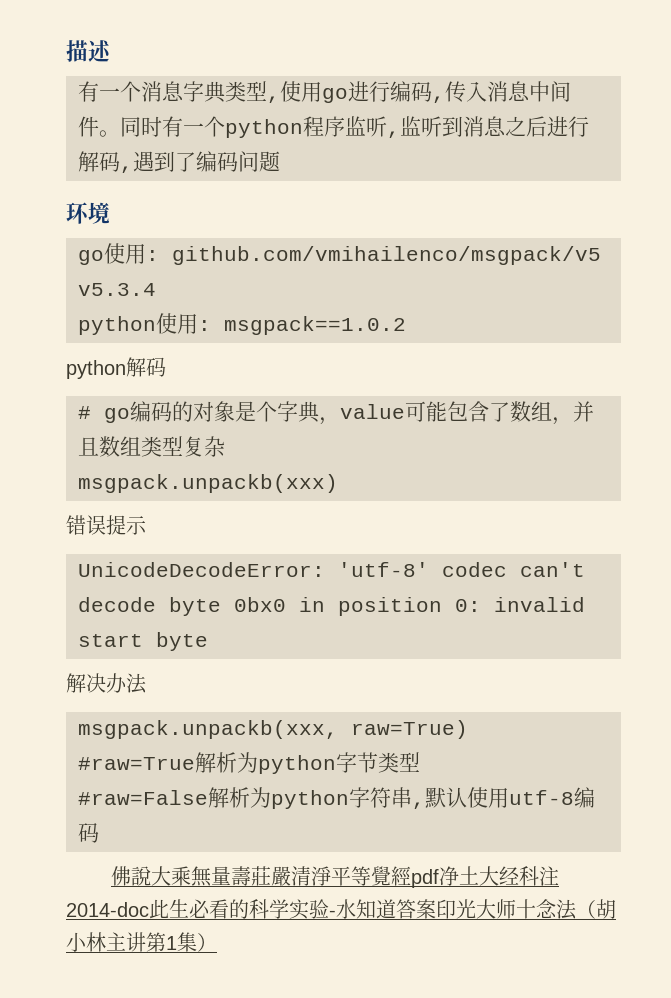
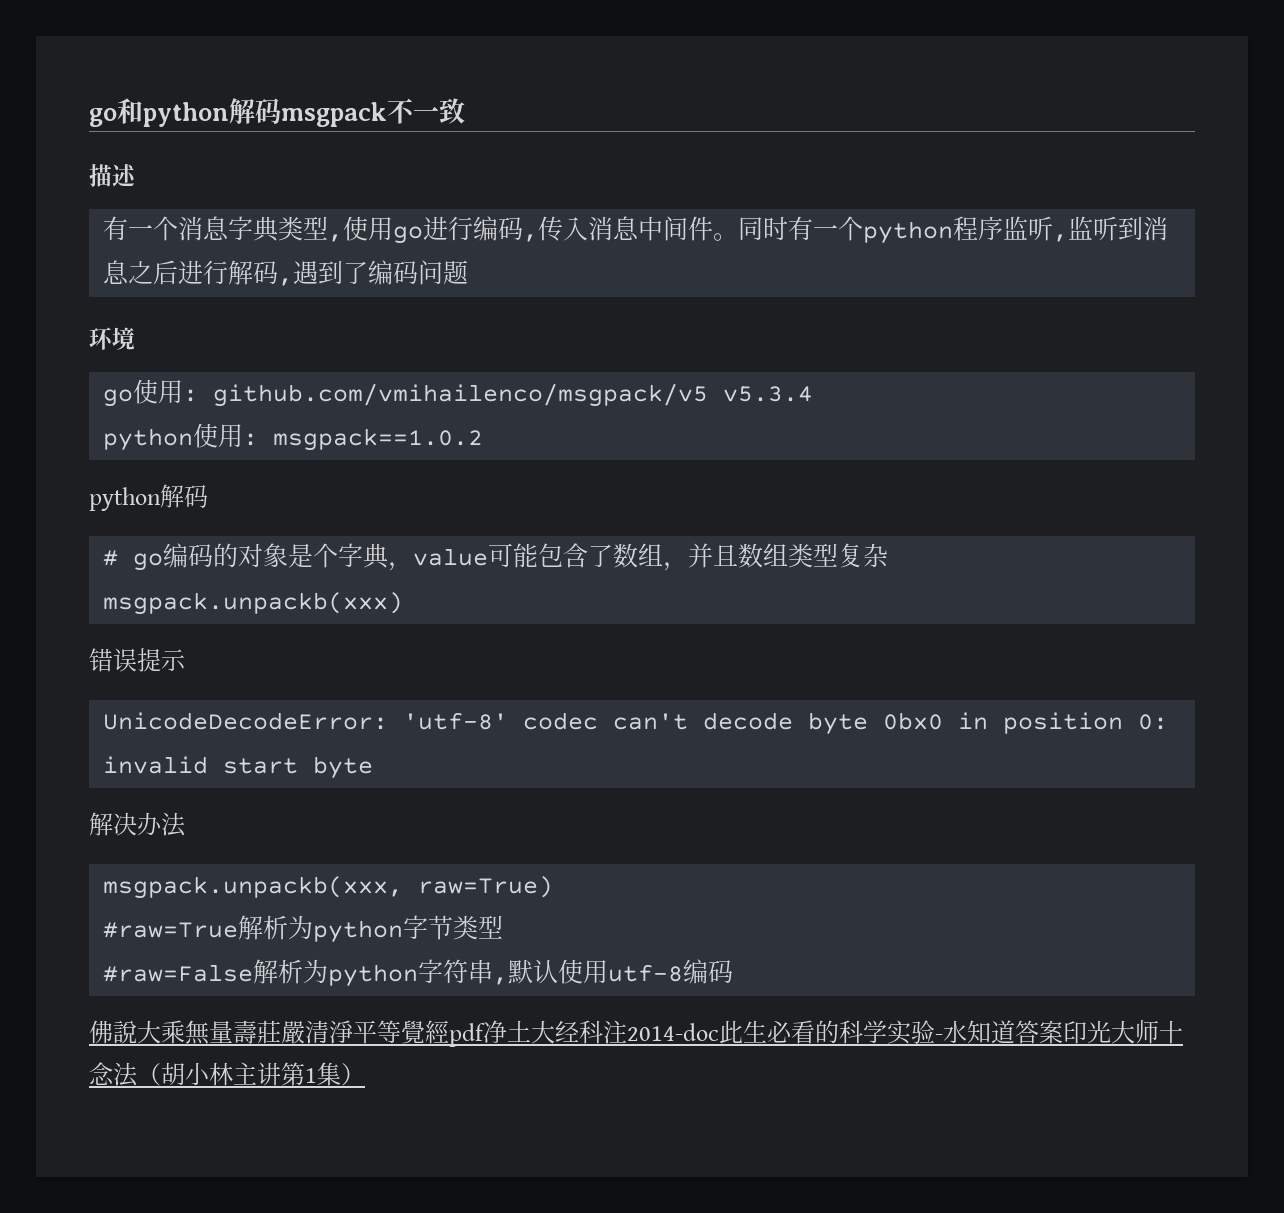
(66, 51) none -> [89,98,465,127] go和python解码msgpack不一致 //

